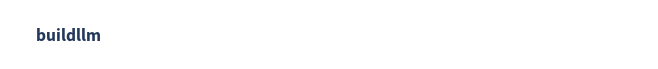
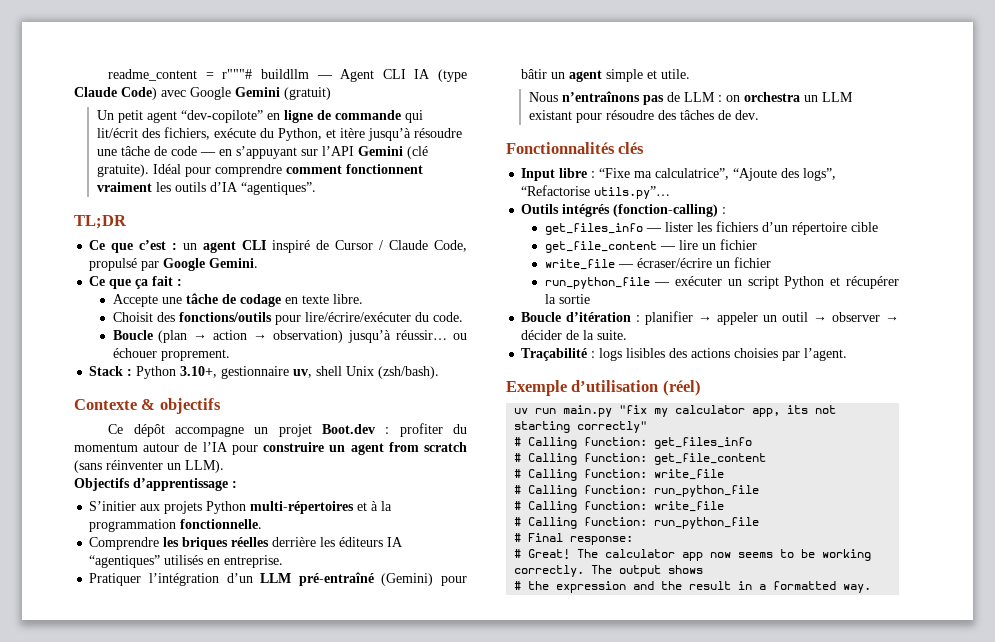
[36,28,101,42] buildllm -> [108,69,468,82] [74,87,331,100] [97,110,424,123] [97,127,463,141] [97,146,429,159] [97,164,424,177] [97,182,317,195] [74,215,127,229] [89,240,468,253] [89,258,259,271] [89,276,183,289] [112,293,363,307] [112,312,463,325] [112,330,468,343] [112,348,230,361] [89,366,440,379] [74,398,221,414] [108,423,468,437] [74,442,468,455] [74,460,224,473] [74,478,237,491] [89,501,393,514] [89,519,263,532] [89,537,404,550] [89,555,284,568] [89,572,467,586] [521,69,691,82] [529,91,854,105] [529,110,760,123] [506,142,645,154] [521,168,837,181] [521,185,671,199] [521,204,727,217] [544,221,878,235] [544,239,757,253] [544,257,771,270] [544,276,899,289] [544,294,590,304] [521,311,899,325] [521,330,628,340] [521,348,848,361] [506,380,701,396] [514,405,837,417] [514,421,648,433] [514,437,753,449] [514,453,767,465] [514,469,725,481] [514,485,760,497] [514,501,725,513] [514,517,760,529] [514,533,634,545] [514,549,872,561] [514,565,704,577] [514,581,872,593] readme_content = r"""# buildllm — Agent CLI IA (type Claude Code) avec Google Gemini (gratuit) // Un petit agent “dev-copilote” en ligne de commande qui lit/écrit des fichiers, exécute du Python, et itère jusqu’à résoudre une tâche de code — en s’appuyant sur l’API Gemini (clé gratuite). Idéal pour comprendre comment fonctionnent vraiment les outils d’IA “agentiques”. // TL;DR // Ce que c’est : un agent CLI inspiré de Cursor / Claude Code, propulsé par Google Gemini. // Ce que ça fait : // Accepte une tâche de codage en texte libre. // Choisit des fonctions/outils pour lire/écrire/exécuter du code. // Boucle (plan → action → observation) jusqu’à réussir… ou échouer proprement. // Stack : Python 3.10+, gestionnaire uv, shell Unix (zsh/bash). // Contexte & objectifs // Ce dépôt accompagne un projet Boot.dev : profiter du momentum autour de l’IA pour construire un agent from scratch (sans réinventer un LLM). // Objectifs d’apprentissage : // S’initier aux projets Python multi-répertoires et à la programmation fonctionnelle. // Comprendre les briques réelles derrière les éditeurs IA “agentiques” utilisés en entreprise. // Pratiquer l’intégration d’un LLM pré-entraîné (Gemini) pour bâtir un agent simple et utile. // Nous n’entraînons pas de LLM : on orchestra un LLM existant pour résoudre des tâches de dev. // Fonctionnalités clés // Input libre : “Fixe ma calculatrice”, “Ajoute des logs”, “Refactorise utils.py”… // Outils intégrés (fonction-calling) : // get_files_info — lister les fichiers d’un répertoire cible // get_file_content — lire un fichier // write_file — écraser/écrire un fichier // run_python_file — exécuter un script Python et récupérer la sortie // Boucle d’itération : planifier → appeler un outil → observer → décider de la suite. // Traçabilité : logs lisibles des actions choisies par l’agent. // Exemple d’utilisation (réel) // uv run main.py "fix my calculator app, its not starting correctly" // # Calling function: get_files_info // # Calling function: get_file_content // # Calling function: write_file // # Calling function: run_python_file // # Calling function: write_file // # Calling function: run_python_file // # Final response: // # Great! The calculator app now seems to be working correctly. The output shows // # the expression and the result in a formatted way.

